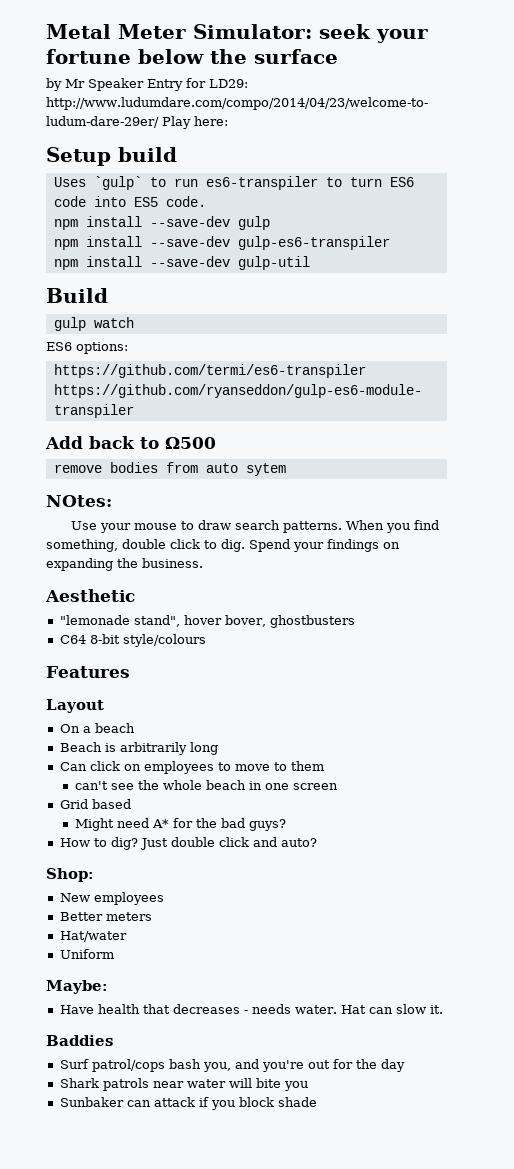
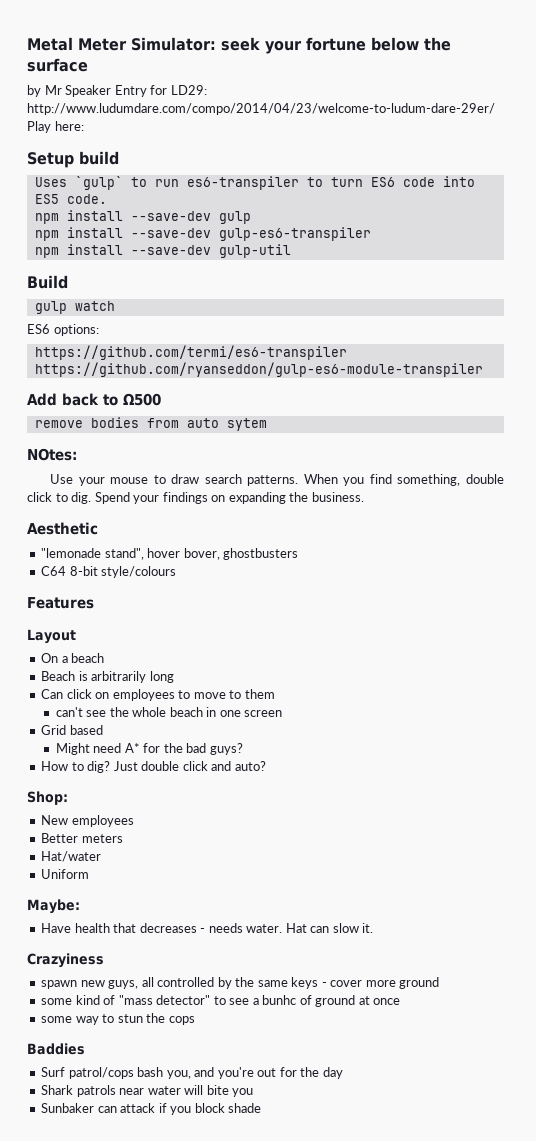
(443, 1009) none -> [27,953,104,968] [41,977,440,989] [41,995,401,1007] [41,1013,195,1025] // Crazyiness // spawn new guys, all controlled by the same keys - cover more ground // some kind of "mass detector" to see a bunhc of ground at once // some way to stun the cops

